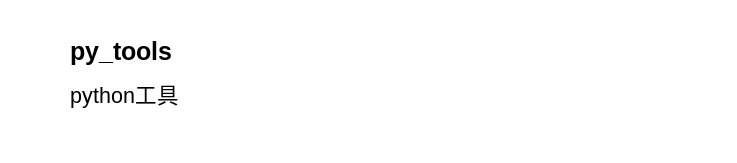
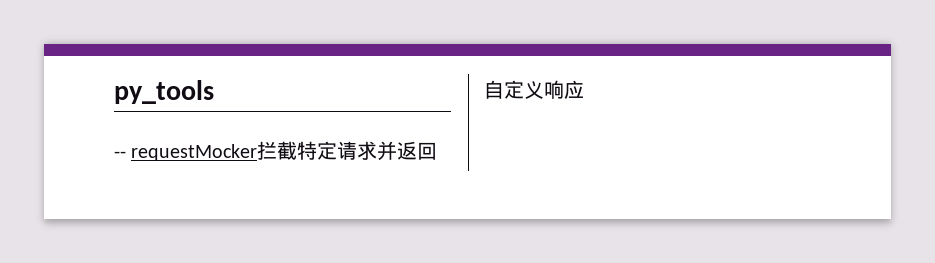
[70,85,179,108] python工具 -> [114,141,438,161] [484,80,584,99] -- requestMocker拦截特定请求并返回自定义响应

